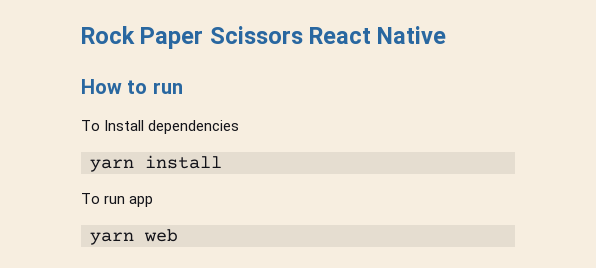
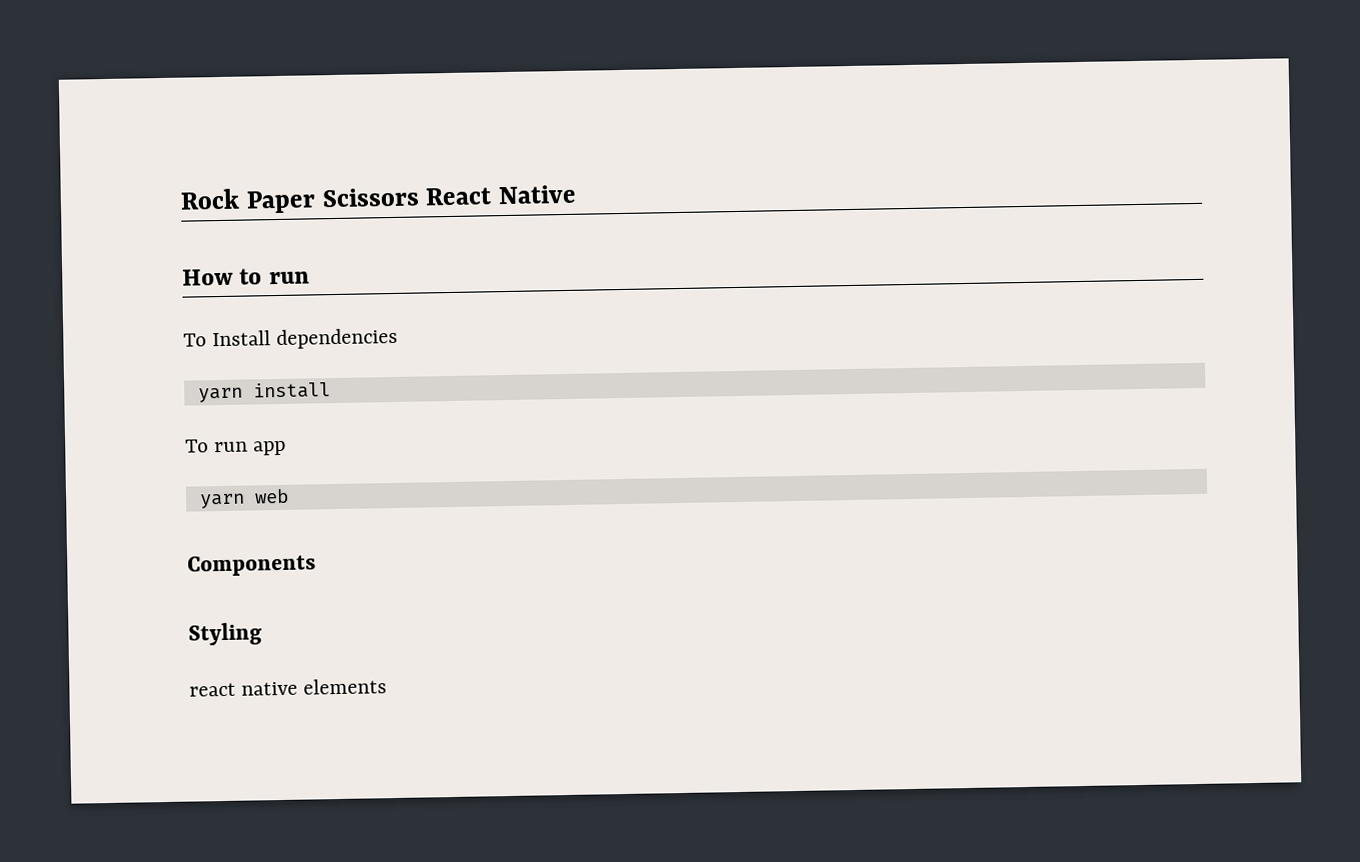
(178, 235) none -> [187,554,316,577] [188,622,262,646] [189,678,388,697] // Components // Styling // react native elements

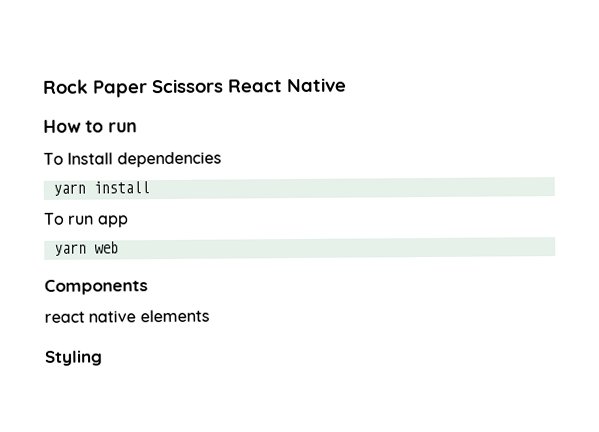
[188,622,262,646] // Styling -> (148, 287) none
(388, 686) none -> [45,350,103,366] // Styling

